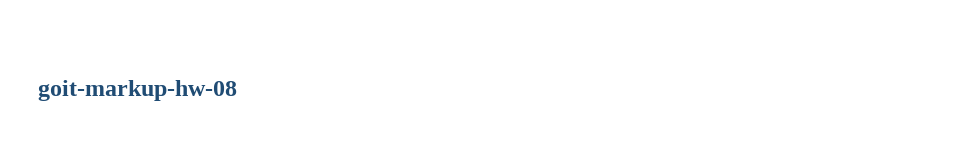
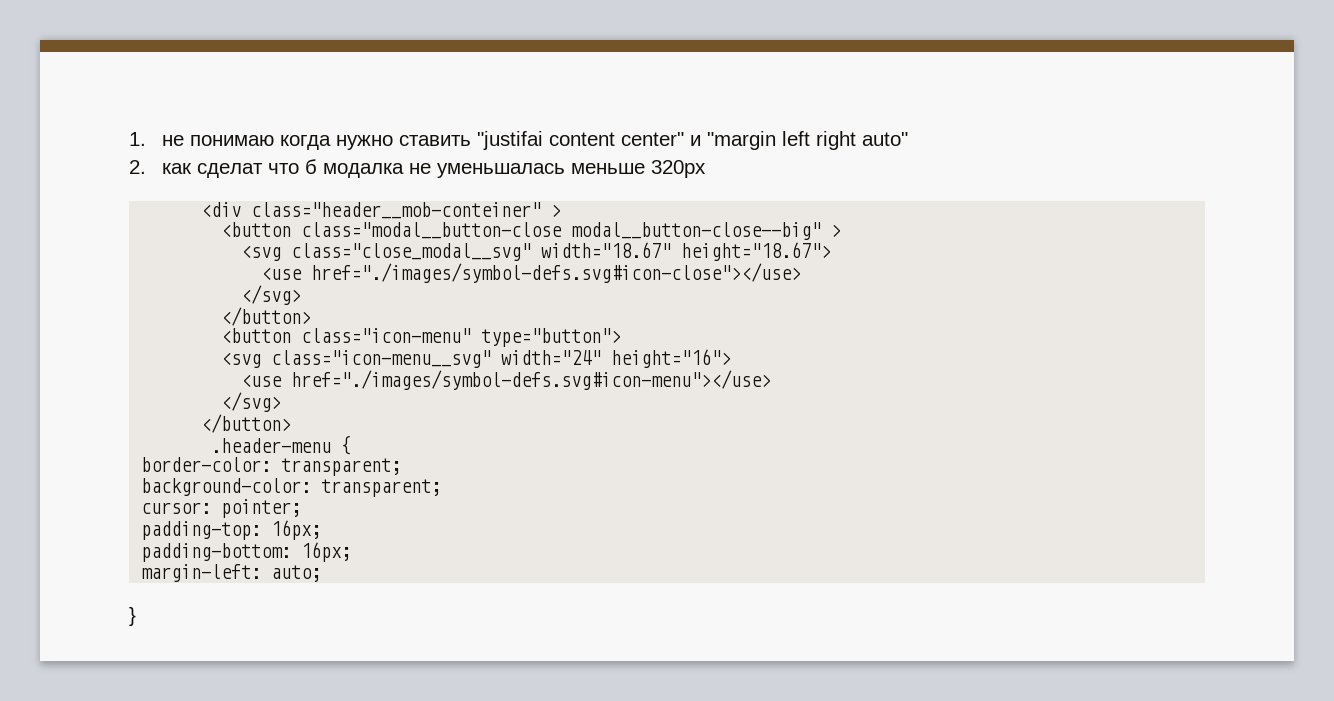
[38,80,237,101] goit-markup-hw-08 -> [129,131,909,150] [129,159,707,178] [201,202,562,219] [221,222,842,240] [241,242,832,261] [261,263,802,283] [241,285,302,305] [221,307,312,326] [221,328,622,347] [221,349,732,368] [241,370,772,390] [221,392,282,412] [201,414,292,433] [211,435,352,455] [141,457,402,476] [141,478,442,497] [141,499,302,518] [141,520,322,540] [141,542,352,562] [141,564,322,582] [129,607,136,626] 1. не понимаю когда нужно ставить "justifai content center" и "margin left right auto" // 2. как сделат что б модалка не уменьшалась меньше 320px // <div class="header__mob-conteiner" > // <button class="modal__button-close modal__button-close--big" > // <svg class="close_modal__svg" width="18.67" height="18.67"> // <use href="./images/symbol-defs.svg#icon-close"></use> // </svg> // </button> // <button class="icon-menu" type="button"> // <svg class="icon-menu__svg" width="24" height="16"> // <use href="./images/symbol-defs.svg#icon-menu"></use> // </svg> // </button> // .header-menu { // border-color: transparent; // background-color: transparent; // cursor: pointer; // padding-top: 16px; // padding-bottom: 16px; // margin-left: auto; // }

